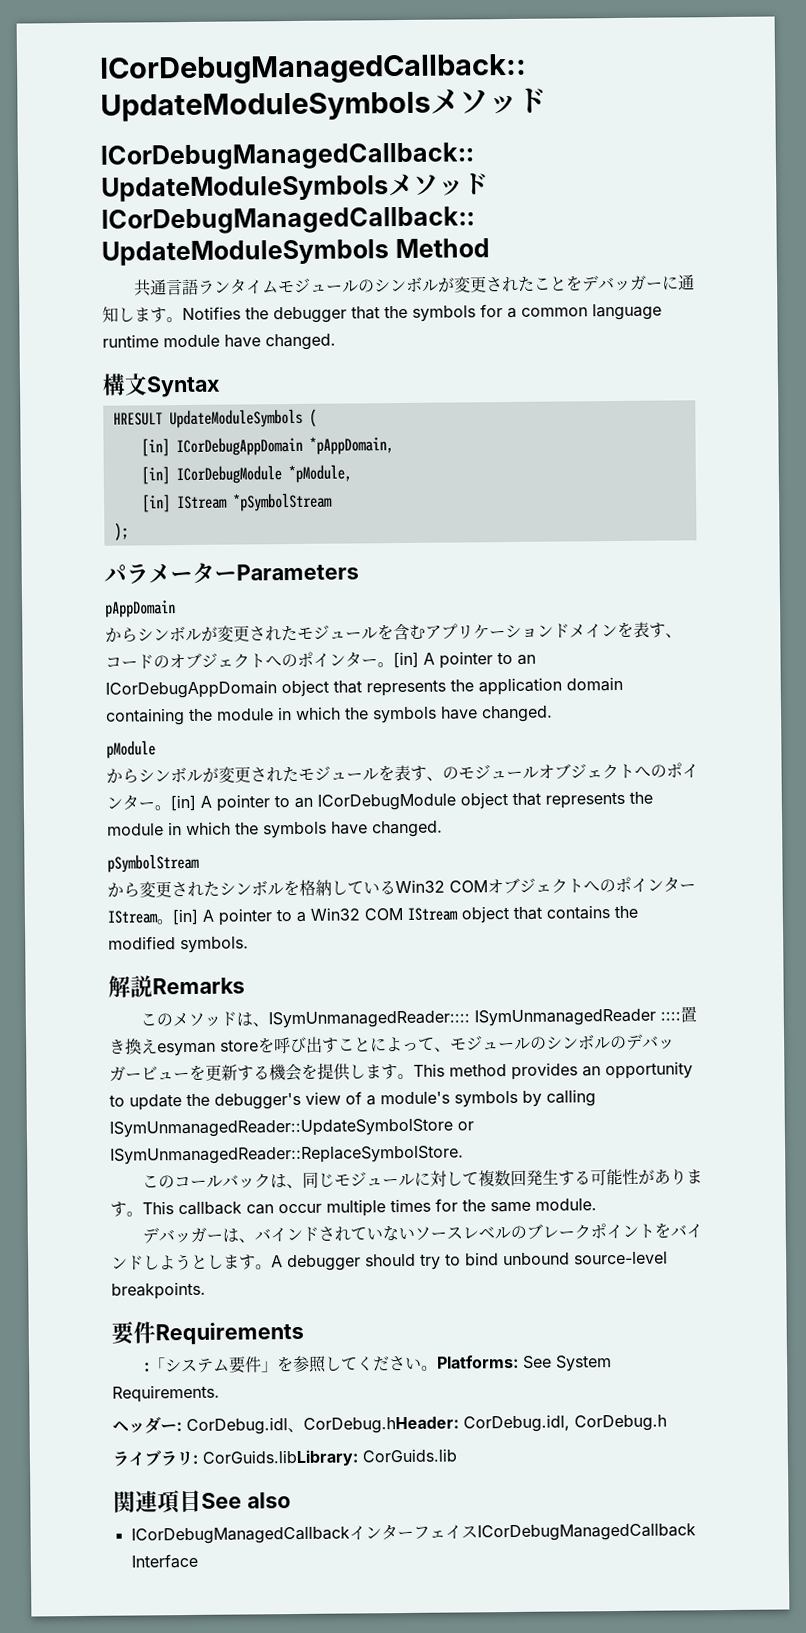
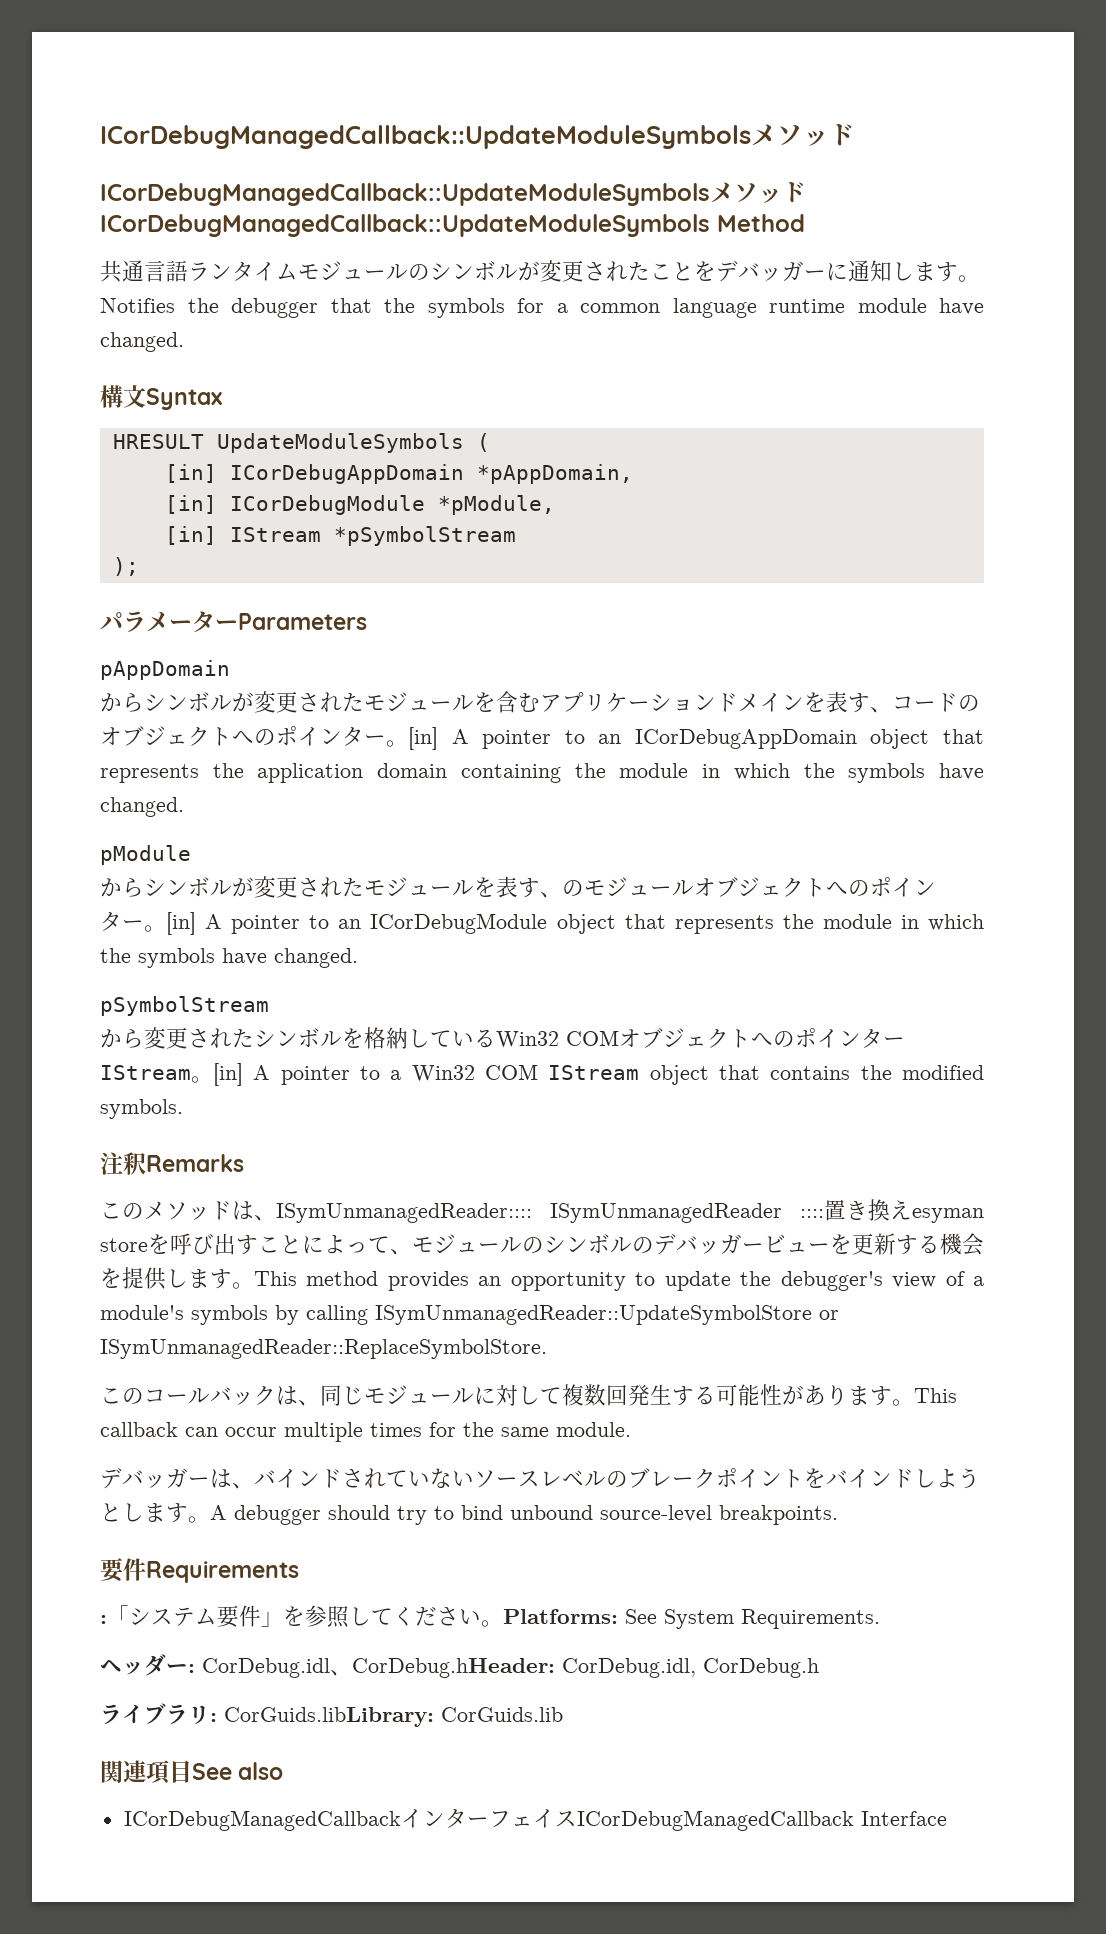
[108,975,153,998] 解説 -> [100,1152,146,1175] 注釈

